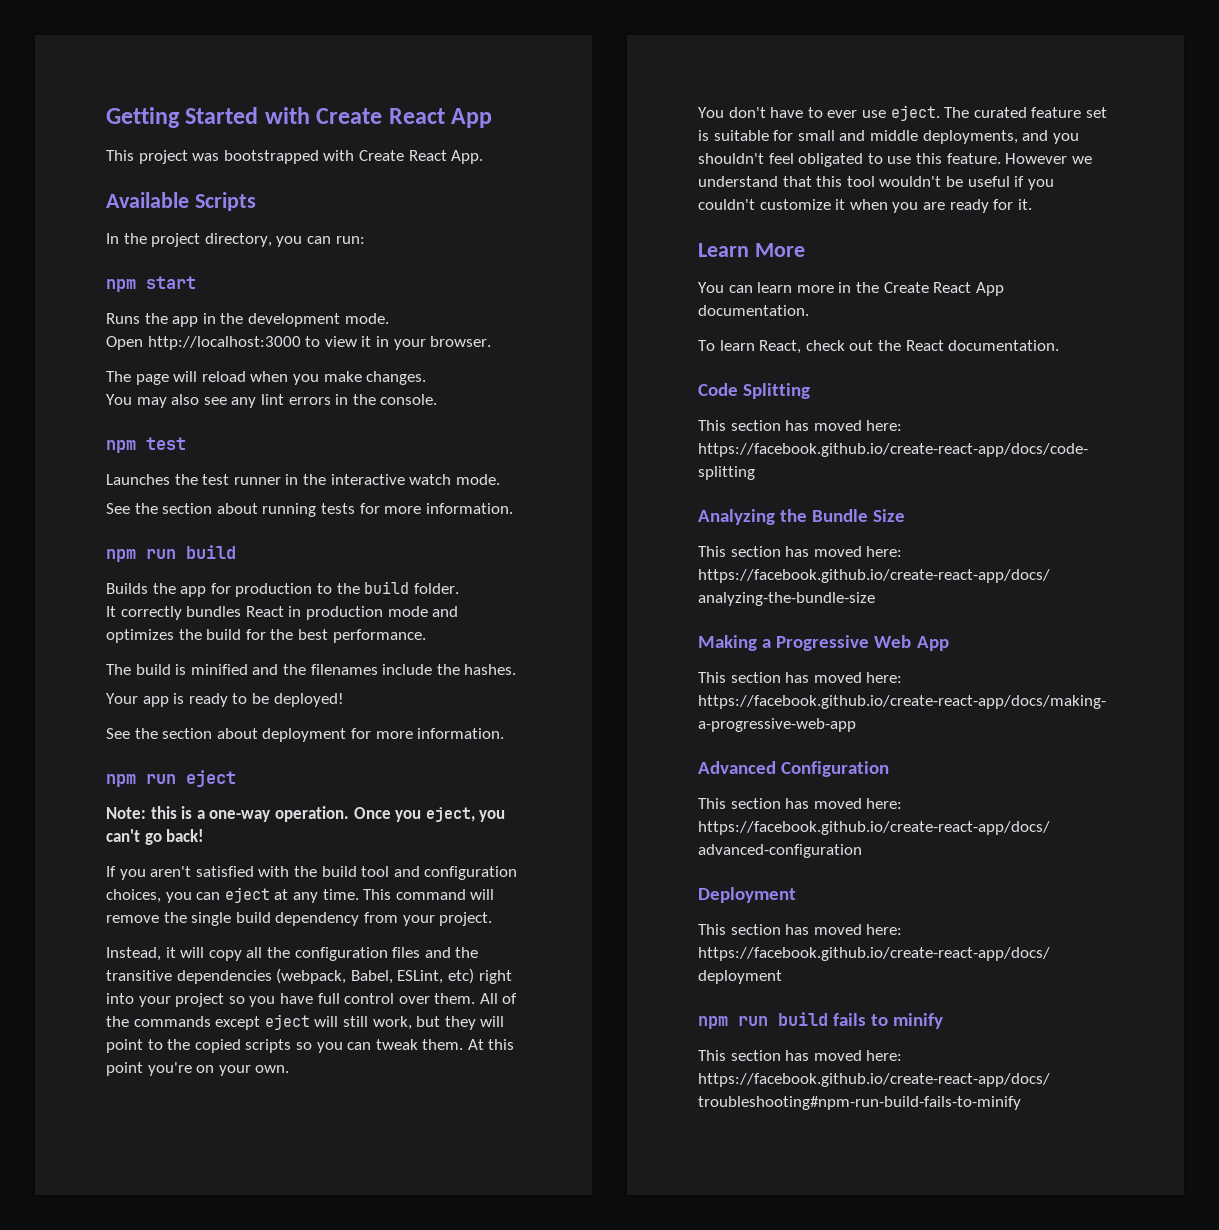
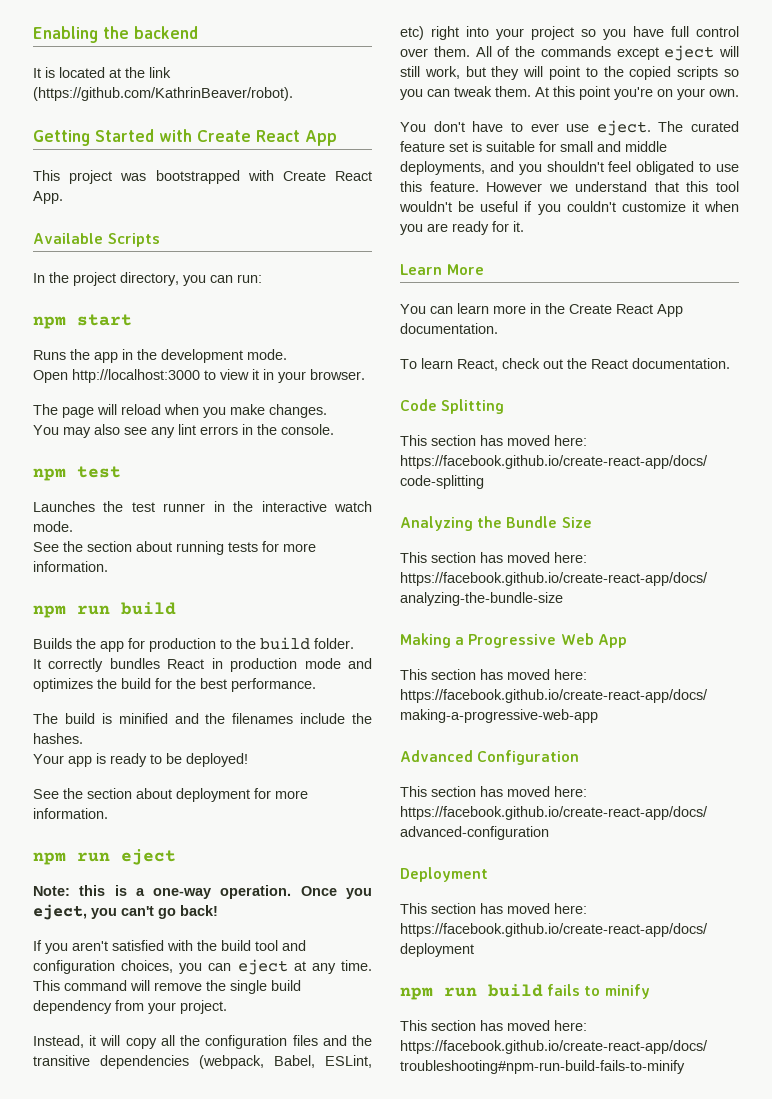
(106, 117) none -> [33,26,198,43] [33,67,171,78] [33,87,293,101] Enabling the backend // It is located at the link (https://github.com/KathrinBeaver/robot). //

